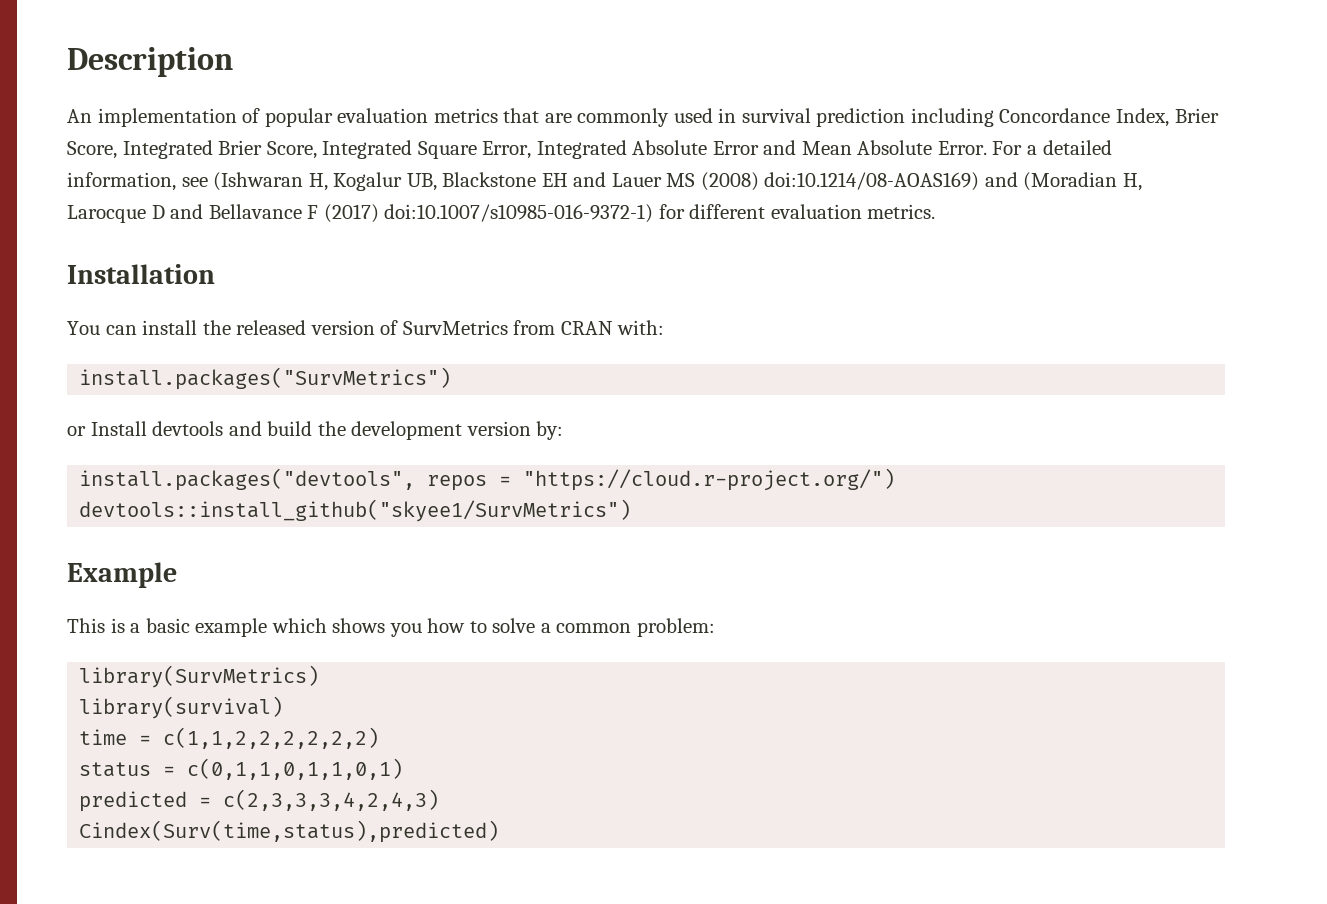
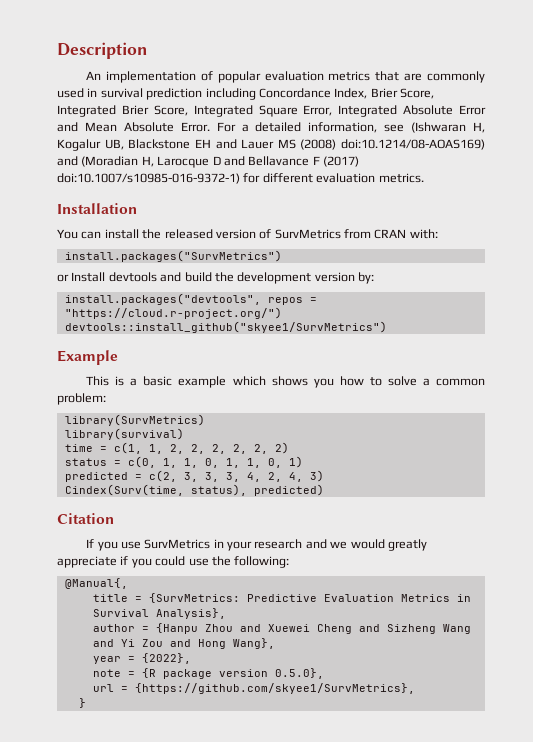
[163,727,380,749] [79,758,404,780] [79,789,440,812] [79,820,500,843] c(1,1,2,2,2,2,2,2) // status = c(0,1,1,0,1,1,0,1) // predicted = c(2,3,3,3,4,2,4,3) // Cindex(Surv(time,status),predicted) -> [113,442,289,454] [64,456,303,468] [64,470,324,482] [64,484,324,496] [57,513,114,524] [86,539,427,551] [57,556,290,568] [64,578,128,589] [92,593,471,603] [92,608,226,619] [92,623,471,634] [92,638,275,649] [92,653,191,664] [92,668,324,679] [92,683,415,694] [78,698,86,708] c(1, 1, 2, 2, 2, 2, 2, 2) // status = c(0, 1, 1, 0, 1, 1, 0, 1) // predicted = c(2, 3, 3, 3, 4, 2, 4, 3) // Cindex(Surv(time, status), predicted) // Citation // If you use SurvMetrics in your research and we would greatly appreciate if you could use the following: // @Manual{, // title = {SurvMetrics: Predictive Evaluation Metrics in Survival Analysis}, // author = {Hanpu Zhou and Xuewei Cheng and Sizheng Wang and Yi Zou and Hong Wang}, // year = {2022}, // note = {R package version 0.5.0}, // url = {https://github.com/skyee1/SurvMetrics}, // }

